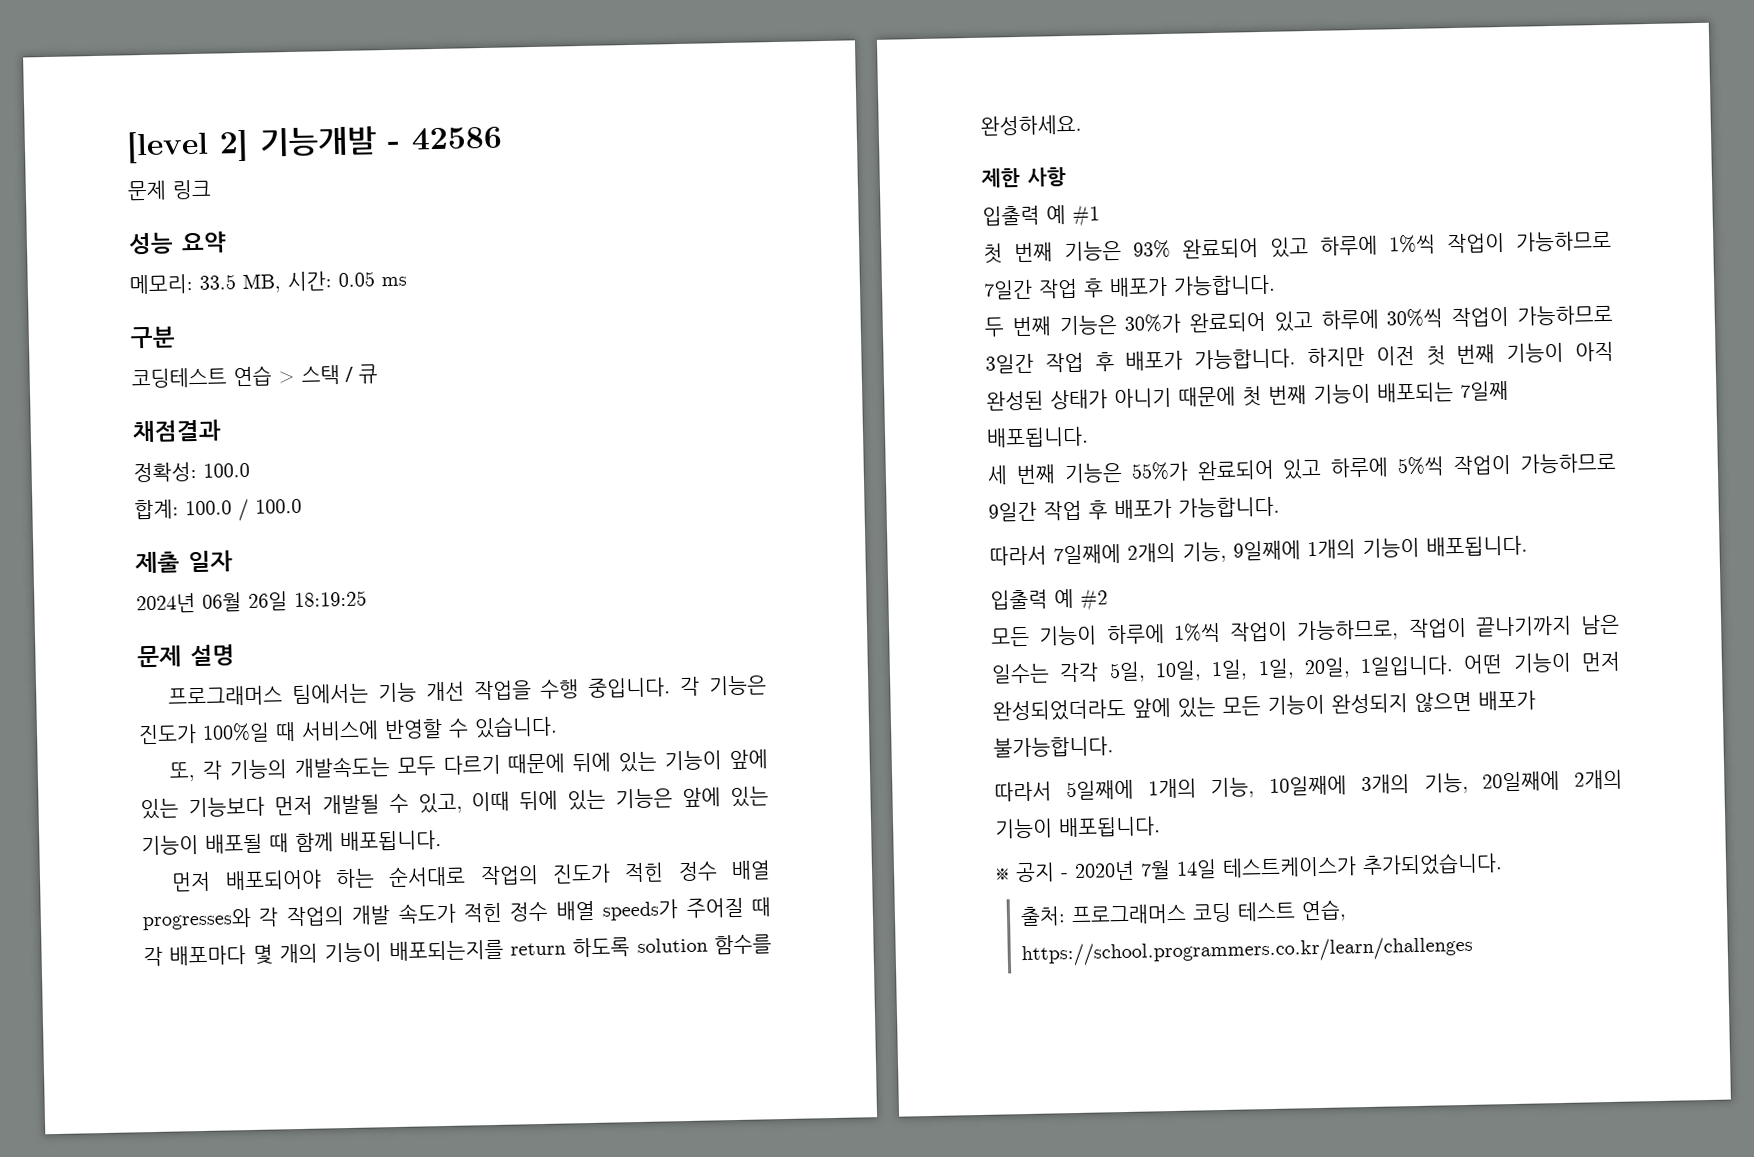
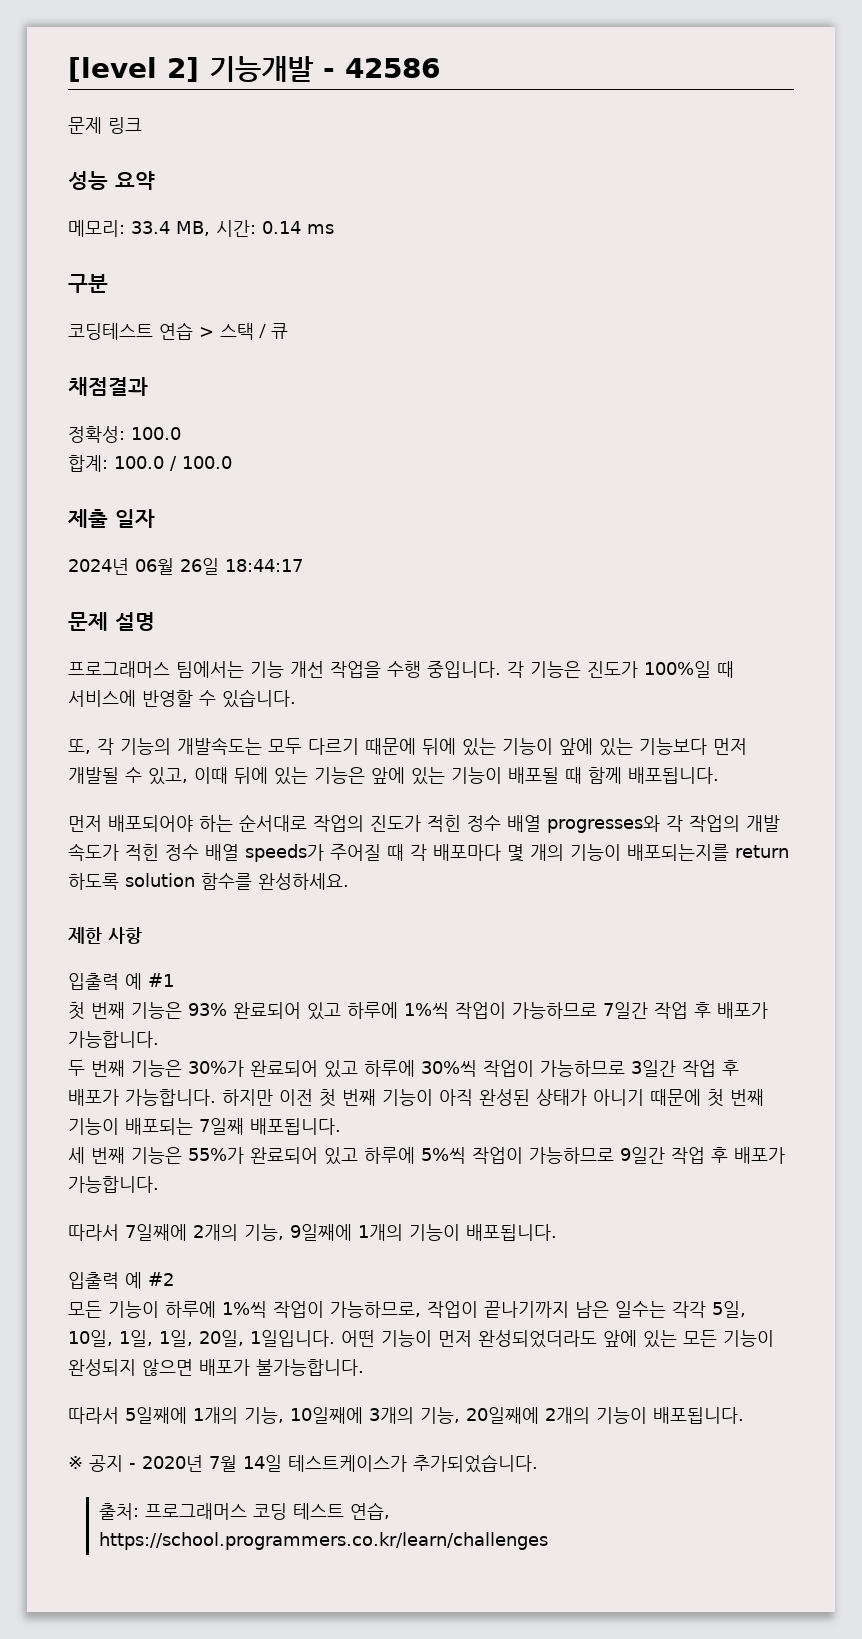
[199,274,236,290] 33.5 -> [131,221,170,234] 33.4
[338,271,375,288] 0.05 -> [262,221,301,234] 0.14
[294,590,367,608] 18:19:25 -> [225,559,303,572] 18:44:17

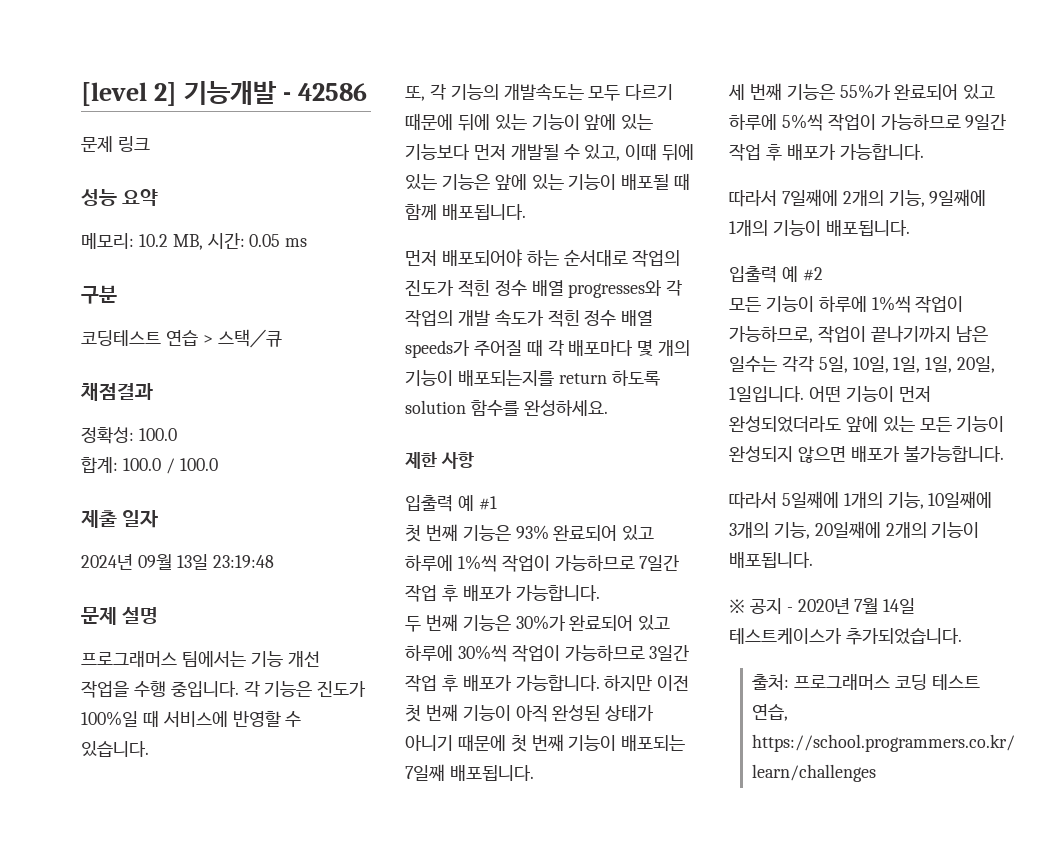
[131,221,170,234] 33.4 -> [138,234,168,247] 10.2
[262,221,301,234] 0.14 -> [249,234,281,247] 0.05
[135,558,303,575] 06월 26일 18:44:17 -> [137,554,274,570] 09월 13일 23:19:48

